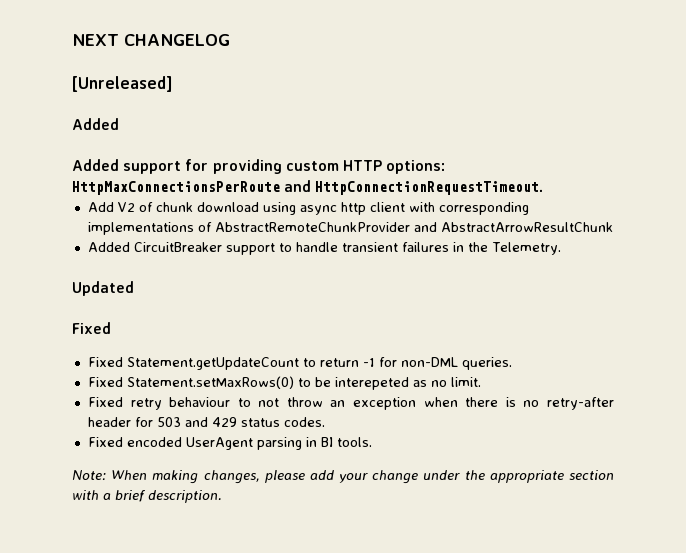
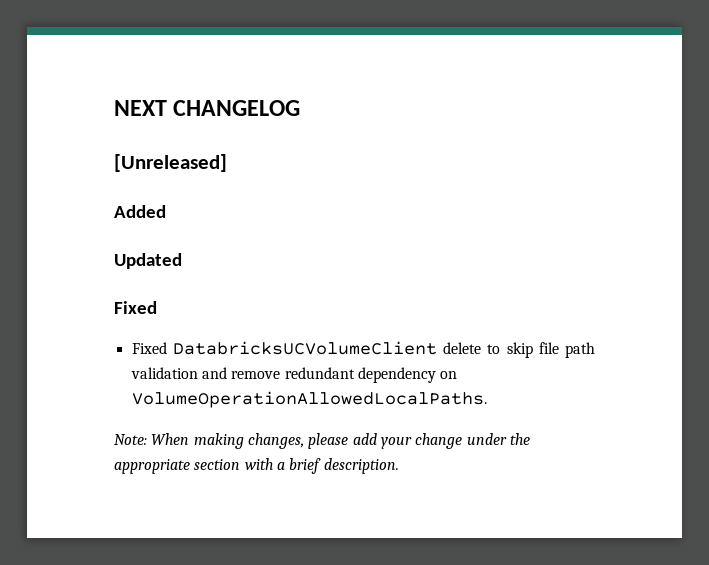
[72,159,446,174] [72,180,544,195] [87,202,529,215] [87,222,613,235] [87,242,561,255] [72,281,134,296] [72,322,111,334] [87,357,512,370] [87,376,481,390] [87,397,614,410] [87,417,325,427] [87,437,372,450] Added support for providing custom HTTP options: HttpMaxConnectionsPerRoute and HttpConnectionRequestTimeout. // Add V2 of chunk download using async http client with corresponding implementations of AbstractRemoteChunkProvider and AbstractArrowResultChunk // Added CircuitBreaker support to handle transient failures in the Telemetry. // Updated // Fixed // Fixed Statement.getUpdateCount to return -1 for non-DML queries. // Fixed Statement.setMaxRows(0) to be interepeted as no limit. // Fixed retry behaviour to not throw an exception when there is no retry-after header for 503 and 429 status codes. // Fixed encoded UserAgent parsing in BI tools. -> [114,253,182,269] [114,301,157,314] [131,341,595,358] [130,367,458,383] [131,391,487,408] Updated // Fixed // Fixed DatabricksUCVolumeClient delete to skip file path validation and remove redundant dependency on VolumeOperationAllowedLocalPaths.

